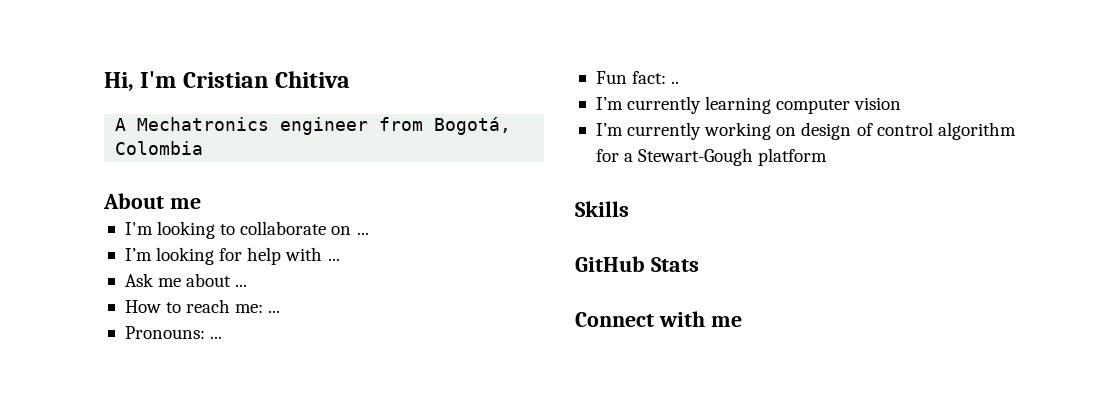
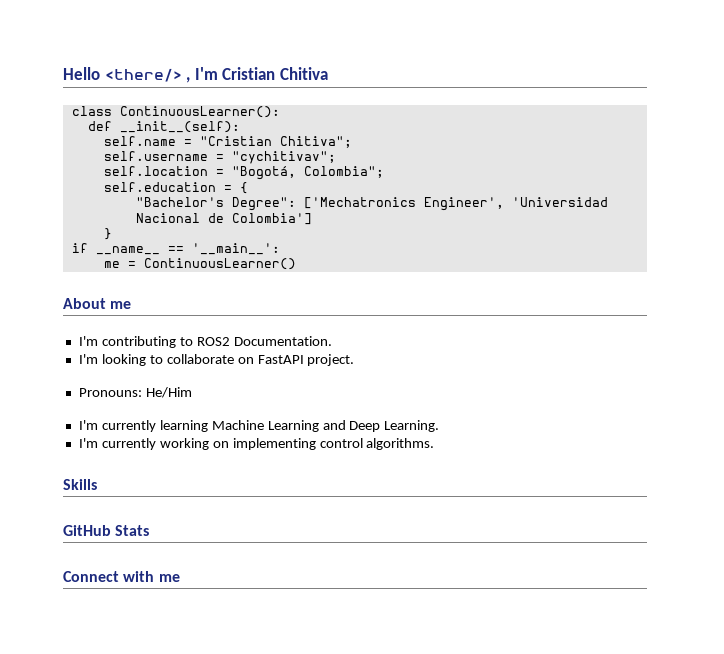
[104,72,134,92] Hi, -> [63,67,191,83] Hello <there/> ,
[115,117,512,135] [115,141,204,155] [103,193,201,209] A Mechatronics engineer from Bogotá, Colombia // About me -> [71,106,280,118] [87,121,240,133] [103,136,352,148] [103,151,336,164] [103,166,384,180] [103,182,248,194] [135,197,608,211] [135,213,312,225] [103,228,112,240] [71,243,280,255] [103,258,296,270] [63,298,132,309] [78,336,332,348] class ContinuousLearner(): // def __init__(self): // self.name = "Cristian Chitiva"; // self.username = "cychitivav"; // self.location = "Bogotá, Colombia"; // self.education = { // "Bachelor's Degree": ['Mechatronics Engineer', 'Universidad Nacional de Colombia'] // } // if __name__ == '__main__': // me = ContinuousLearner() // About me // I'm contributing to ROS2 Documentation.
[356,232,369,235] [124,247,340,265] [124,273,248,287] [124,299,281,313] [124,326,223,339] [595,71,680,84] [595,96,902,114] [595,122,1016,140] [595,148,828,166] ... // I’m looking for help with ... // Ask me about ... // How to reach me: ... // Pronouns: ... // Fun fact: .. // I’m currently learning computer vision // I’m currently working on design of control algorithm for a Stewart-Gough platform -> [257,354,355,366] [78,387,192,398] [78,420,440,432] [78,438,435,450] FastAPI project. // Pronouns: He/Him // I'm currently learning Machine Learning and Deep Learning. // I'm currently working on implementing control algorithms.

